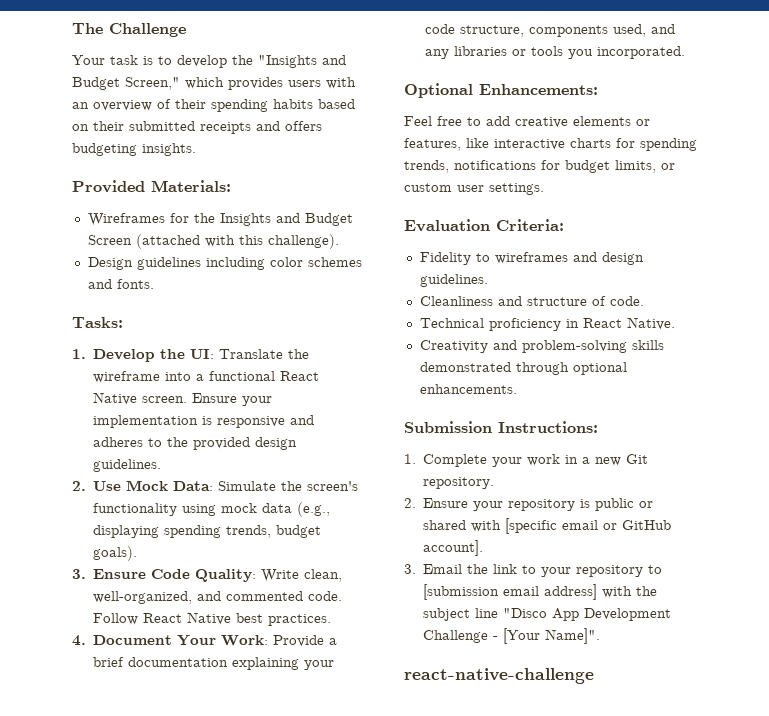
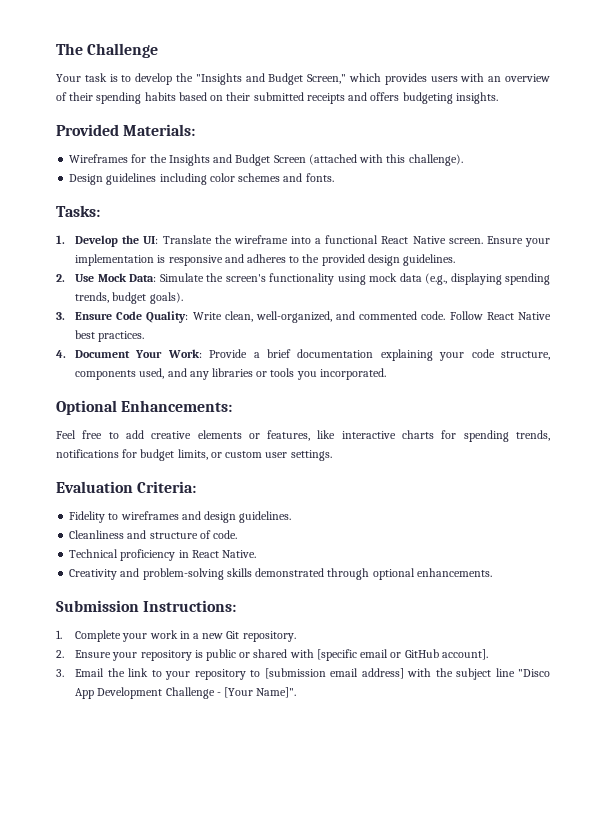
[404,668,594,684] // react-native-challenge -> (297, 692) none

